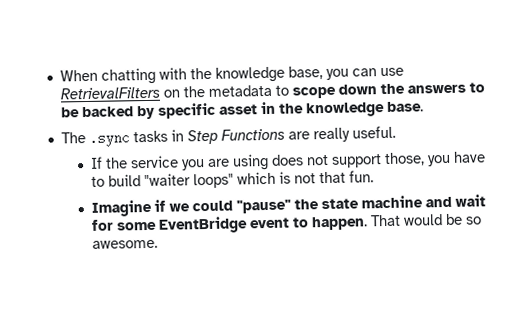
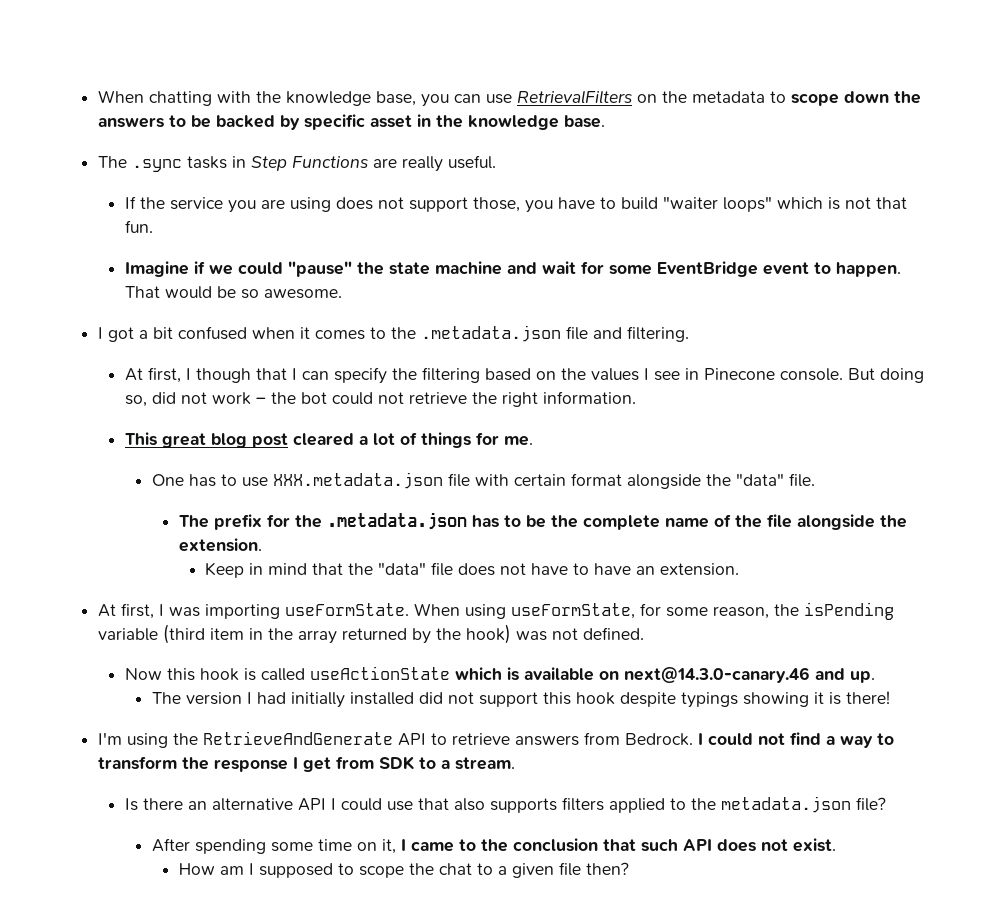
(158, 244) none -> [98,325,690,342] [125,367,925,384] [125,391,637,407] [125,432,534,448] [151,472,815,489] [178,512,907,530] [178,538,262,552] [205,562,740,578] [98,602,895,620] [98,624,645,644] [125,666,876,683] [151,691,890,708] [98,731,895,748] [98,756,516,772] [125,796,887,813] [151,838,836,854] [178,862,629,878] // I got a bit confused when it comes to the .metadata.json file and filtering. // At first, I though that I can specify the filtering based on the values I see in Pinecone console. But doing so, did not work – the bot could not retrieve the right information. // This great blog post cleared a lot of things for me. // One has to use XXX.metadata.json file with certain format alongside the "data" file. // The prefix for the .metadata.json has to be the complete name of the file alongside the extension. // Keep in mind that the "data" file does not have to have an extension. // At first, I was importing useFormState. When using useFormState, for some reason, the isPending variable (third item in the array returned by the hook) was not defined. // Now this hook is called useActionState which is available on next@14.3.0-canary.46 and up. // The version I had initially installed did not support this hook despite typings showing it is there! // I'm using the RetrieveAndGenerate API to retrieve answers from Bedrock. I could not find a way to transform the response I get from SDK to a stream. // Is there an alternative API I could use that also supports filters applied to the metadata.json file? // After spending some time on it, I came to the conclusion that such API does not exist. // How am I supposed to scope the chat to a given file then?

